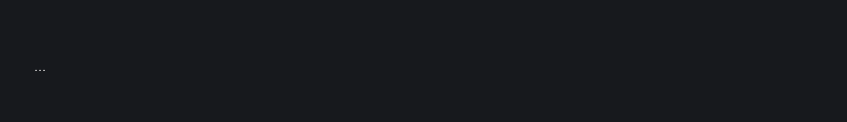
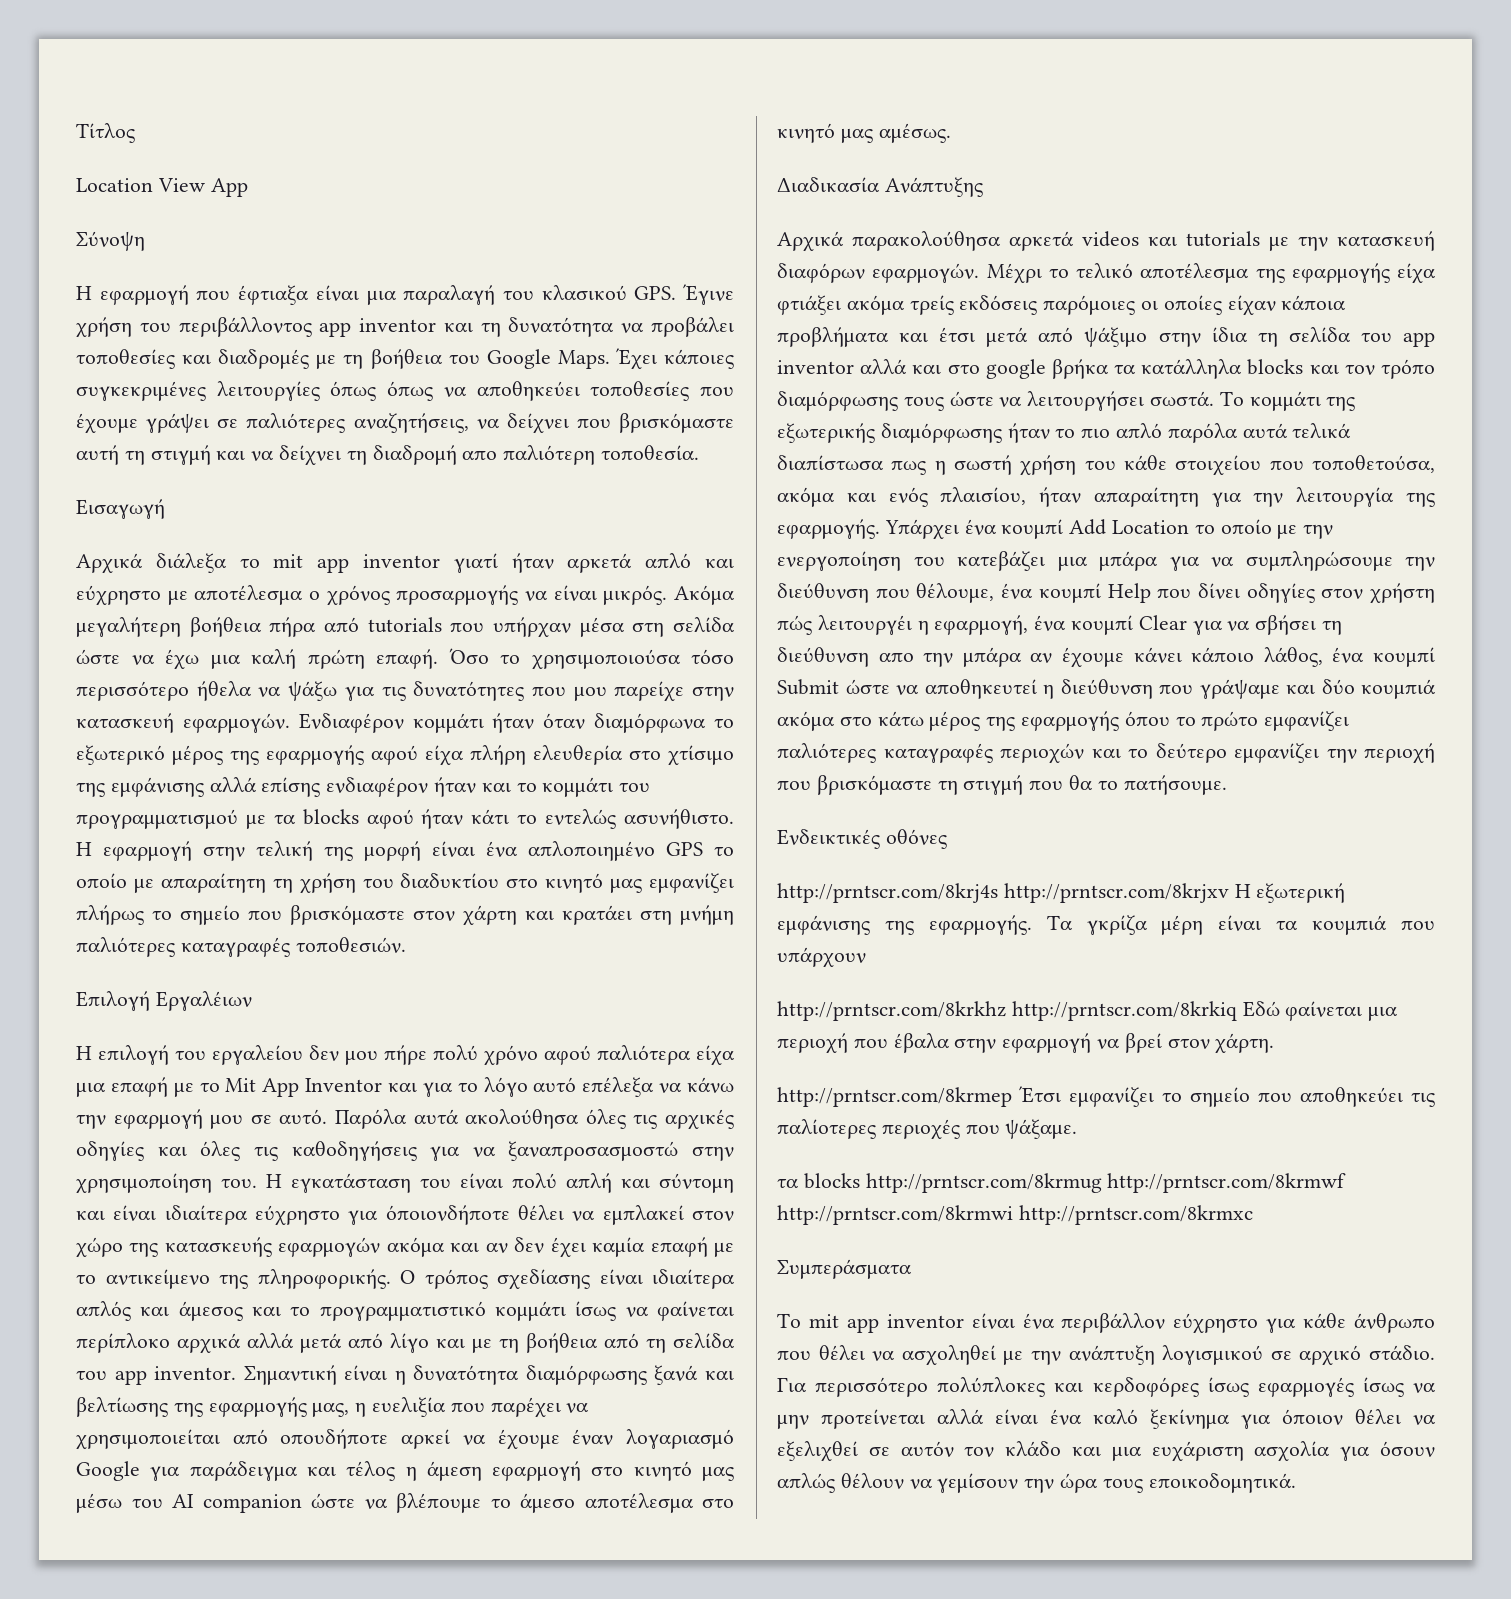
[34,69,46,71] ... -> [76,123,135,143] [76,178,248,197] [76,231,145,251] [76,284,734,305] [76,317,734,338] [76,348,735,370] [76,381,734,401] [76,413,734,434] [76,445,700,466] [76,499,165,519] [76,553,734,574] [76,585,735,606] [76,617,735,638] [76,648,734,670] [76,681,734,702] [76,713,734,733] [76,745,734,766] [76,777,651,797] [76,809,735,829] [76,841,734,861] [76,873,734,894] [76,905,734,926] [76,937,406,957] [76,991,252,1011] [76,1045,735,1066] [76,1077,734,1097] [76,1109,735,1130] [76,1141,734,1161] [76,1173,734,1194] [76,1205,734,1226] [76,1237,734,1258] [76,1269,735,1290] [76,1301,734,1321] [76,1333,735,1354] [76,1365,734,1385] [76,1397,590,1418] [76,1429,734,1450] [76,1461,734,1481] [76,1493,734,1513] [777,123,951,143] [777,177,983,197] [777,231,1435,252] [777,263,1436,284] [777,295,1347,316] [777,327,1435,347] [777,359,1435,379] [777,391,1356,411] [777,423,1352,443] [777,455,1435,476] [777,487,1435,507] [777,519,1334,540] [777,551,1435,571] [777,583,1435,604] [777,615,1343,635] [777,647,1435,668] [777,679,1436,699] [777,711,1350,731] [777,743,1435,764] [777,775,1227,795] [777,829,947,849] [777,883,1346,903] [777,915,1436,935] [777,947,866,968] [777,1001,1399,1021] [777,1033,1275,1054] [777,1086,1435,1107] [777,1119,1078,1140] [777,1173,1347,1193] [777,1205,1253,1225] [777,1259,912,1279] [777,1313,1435,1334] [777,1345,1435,1366] [777,1377,1436,1397] [777,1409,1436,1429] [777,1441,1435,1462] [777,1473,1296,1493] Τίτλος // Location View App // Σύνοψη // Η εφαρμογή που έφτιαξα είναι μια παραλαγή του κλασικού GPS. Έγινε χρήση του περιβάλλοντος app inventor και τη δυνατότητα να προβάλει τοποθεσίες και διαδρομές με τη βοήθεια του Google Maps. Έχει κάποιες συγκεκριμένες λειτουργίες όπως όπως να αποθηκεύει τοποθεσίες που έχουμε γράψει σε παλιότερες αναζητήσεις, να δείχνει που βρισκόμαστε αυτή τη στιγμή και να δείχνει τη διαδρομή απο παλιότερη τοποθεσία. // Εισαγωγή // Αρχικά διάλεξα το mit app inventor γιατί ήταν αρκετά απλό και εύχρηστο με αποτέλεσμα ο χρόνος προσαρμογής να είναι μικρός. Ακόμα μεγαλήτερη βοήθεια πήρα από tutorials που υπήρχαν μέσα στη σελίδα ώστε να έχω μια καλή πρώτη επαφή. Όσο το χρησιμοποιούσα τόσο περισσότερο ήθελα να ψάξω για τις δυνατότητες που μου παρείχε στην κατασκευή εφαρμογών. Ενδιαφέρον κομμάτι ήταν όταν διαμόρφωνα το εξωτερικό μέρος της εφαρμογής αφού είχα πλήρη ελευθερία στο χτίσιμο της εμφάνισης αλλά επίσης ενδιαφέρον ήταν και το κομμάτι του προγραμματισμού με τα blocks αφού ήταν κάτι το εντελώς ασυνήθιστο. Η εφαρμογή στην τελική της μορφή είναι ένα απλοποιημένο GPS το οποίο με απαραίτητη τη χρήση του διαδυκτίου στο κινητό μας εμφανίζει πλήρως το σημείο που βρισκόμαστε στον χάρτη και κρατάει στη μνήμη παλιότερες καταγραφές τοποθεσιών. // Επιλογή Εργαλέιων // Η επιλογή του εργαλείου δεν μου πήρε πολύ χρόνο αφού παλιότερα είχα μια επαφή με το Mit App Inventor και για το λόγο αυτό επέλεξα να κάνω την εφαρμογή μου σε αυτό. Παρόλα αυτά ακολούθησα όλες τις αρχικές οδηγίες και όλες τις καθοδηγήσεις για να ξαναπροσασμοστώ στην χρησιμοποίηση του. Η εγκατάσταση του είναι πολύ απλή και σύντομη και είναι ιδιαίτερα εύχρηστο για όποιονδήποτε θέλει να εμπλακεί στον χώρο της κατασκευής εφαρμογών ακόμα και αν δεν έχει καμία επαφή με το αντικείμενο της πληροφορικής. Ο τρόπος σχεδίασης είναι ιδιαίτερα απλός και άμεσος και το προγραμματιστικό κομμάτι ίσως να φαίνεται περίπλοκο αρχικά αλλά μετά από λίγο και με τη βοήθεια από τη σελίδα του app inventor. Σημαντική είναι η δυνατότητα διαμόρφωσης ξανά και βελτίωσης της εφαρμογής μας, η ευελιξία που παρέχει να χρησιμοποιείται από οπουδήποτε αρκεί να έχουμε έναν λογαριασμό Google για παράδειγμα και τέλος η άμεση εφαρμογή στο κινητό μας μέσω του AI companion ώστε να βλέπουμε το άμεσο αποτέλεσμα στο κινητό μας αμέσως. // Διαδικασία Ανάπτυξης // Αρχικά παρακολούθησα αρκετά videos και tutorials με την κατασκευή διαφόρων εφαρμογών. Μέχρι το τελικό αποτέλεσμα της εφαρμογής είχα φτιάξει ακόμα τρείς εκδόσεις παρόμοιες οι οποίες είχαν κάποια προβλήματα και έτσι μετά από ψάξιμο στην ίδια τη σελίδα του app inventor αλλά και στο google βρήκα τα κατάλληλα blocks και τον τρόπο διαμόρφωσης τους ώστε να λειτουργήσει σωστά. Το κομμάτι της εξωτερικής διαμόρφωσης ήταν το πιο απλό παρόλα αυτά τελικά διαπίστωσα πως η σωστή χρήση του κάθε στοιχείου που τοποθετούσα, ακόμα και ενός πλαισίου, ήταν απαραίτητη για την λειτουργία της εφαρμογής. Υπάρχει ένα κουμπί Add Location το οποίο με την ενεργοποίηση του κατεβάζει μια μπάρα για να συμπληρώσουμε την διεύθυνση που θέλουμε, ένα κουμπί Help που δίνει οδηγίες στον χρήστη πώς λειτουργέι η εφαρμογή, ένα κουμπί Clear για να σβήσει τη διεύθυνση απο την μπάρα αν έχουμε κάνει κάποιο λάθος, ένα κουμπί Submit ώστε να αποθηκευτεί η διεύθυνση που γράψαμε και δύο κουμπιά ακόμα στο κάτω μέρος της εφαρμογής όπου το πρώτο εμφανίζει παλιότερες καταγραφές περιοχών και το δεύτερο εμφανίζει την περιοχή που βρισκόμαστε τη στιγμή που θα το πατήσουμε. // Ενδεικτικές οθόνες // http://prntscr.com/8krj4s http://prntscr.com/8krjxv Η εξωτερική εμφάνισης της εφαρμογής. Τα γκρίζα μέρη είναι τα κουμπιά που υπάρχουν // http://prntscr.com/8krkhz http://prntscr.com/8krkiq Εδώ φαίνεται μια περιοχή που έβαλα στην εφαρμογή να βρεί στον χάρτη. // http://prntscr.com/8krmep Έτσι εμφανίζει το σημείο που αποθηκεύει τις παλίοτερες περιοχές που ψάξαμε. // τα blocks http://prntscr.com/8krmug http://prntscr.com/8krmwf http://prntscr.com/8krmwi http://prntscr.com/8krmxc // Συμπεράσματα // Το mit app inventor είναι ένα περιβάλλον εύχρηστο για κάθε άνθρωπο που θέλει να ασχοληθεί με την ανάπτυξη λογισμικού σε αρχικό στάδιο. Για περισσότερο πολύπλοκες και κερδοφόρες ίσως εφαρμογές ίσως να μην προτείνεται αλλά είναι ένα καλό ξεκίνημα για όποιον θέλει να εξελιχθεί σε αυτόν τον κλάδο και μια ευχάριστη ασχολία για όσουν απλώς θέλουν να γεμίσουν την ώρα τους εποικοδομητικά.

